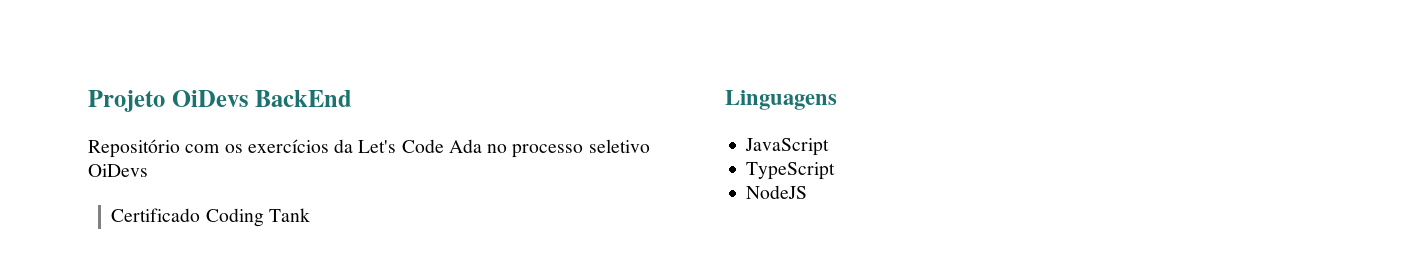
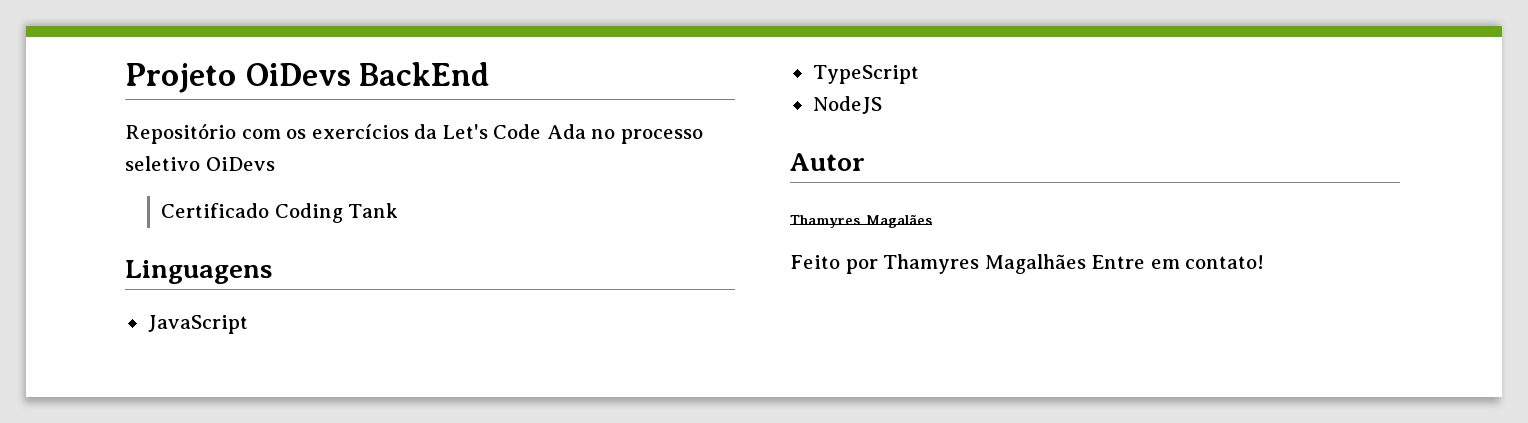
(808, 192) none -> [790,153,865,171] [790,215,932,228] [790,254,1265,274] // Autor // Thamyres Magalães // Feito por Thamyres Magalhães Entre em contato!

